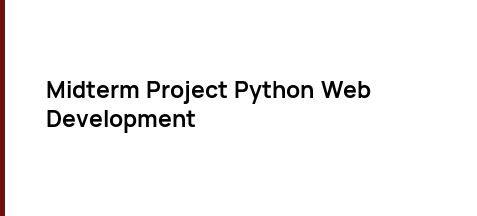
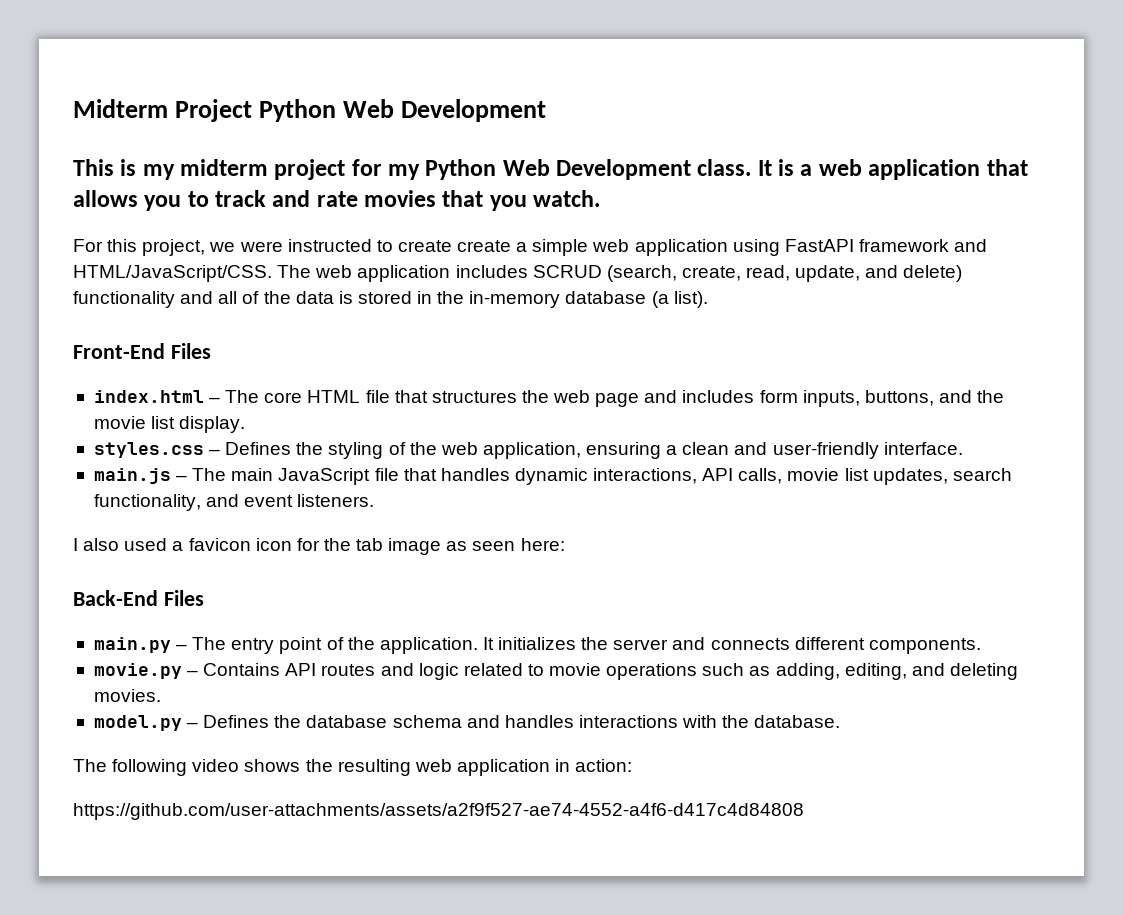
(196, 121) none -> [73,159,1028,180] [73,190,601,211] [73,239,988,256] [73,265,963,282] [73,291,708,308] [73,343,211,359] [93,390,1005,407] [93,416,246,433] [93,442,963,459] [93,468,1012,485] [93,494,375,511] [73,538,565,555] [73,590,204,606] [93,637,981,654] [93,663,1018,680] [93,689,161,702] [93,715,841,731] [73,759,633,776] [73,803,804,820] // This is my midterm project for my Python Web Development class. It is a web application that allows you to track and rate movies that you watch. // For this project, we were instructed to create create a simple web application using FastAPI framework and HTML/JavaScript/CSS. The web application includes SCRUD (search, create, read, update, and delete) functionality and all of the data is stored in the in-memory database (a list). // Front-End Files // index.html – The core HTML file that structures the web page and includes form inputs, buttons, and the movie list display. // styles.css – Defines the styling of the web application, ensuring a clean and user-friendly interface. // main.js – The main JavaScript file that handles dynamic interactions, API calls, movie list updates, search functionality, and event listeners. // I also used a favicon icon for the tab image as seen here: // Back-End Files // main.py – The entry point of the application. It initializes the server and connects different components. // movie.py – Contains API routes and logic related to movie operations such as adding, editing, and deleting movies. // model.py – Defines the database schema and handles interactions with the database. // The following video shows the resulting web application in action: // https://github.com/user-attachments/assets/a2f9f527-ae74-4552-a4f6-d417c4d84808

